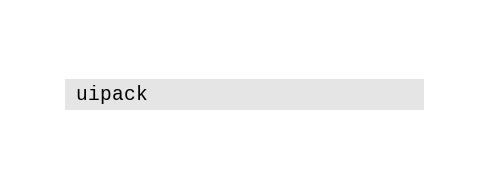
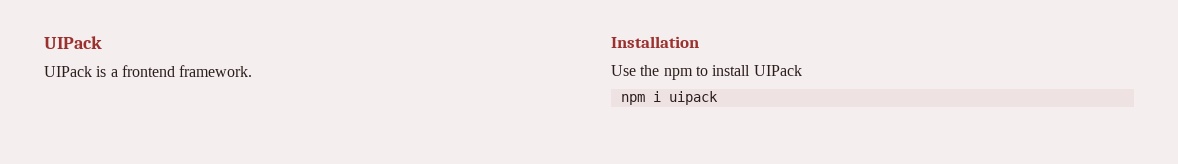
(75, 94) none -> [44,36,102,49] [44,65,253,77] [611,36,699,48] [611,65,802,80] [620,91,661,105] UIPack // UIPack is a frontend framework. // Installation // Use the npm to install UIPack // npm i

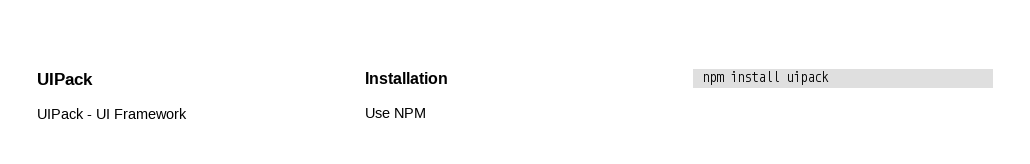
[96,65,253,77] [611,36,699,48] [611,65,802,80] [620,91,661,105] is a frontend framework. // Installation // Use the npm to install UIPack // npm i -> [87,108,187,119] [365,72,448,84] [365,108,426,118] [701,71,779,85] - UI Framework // Installation // Use NPM // npm install

